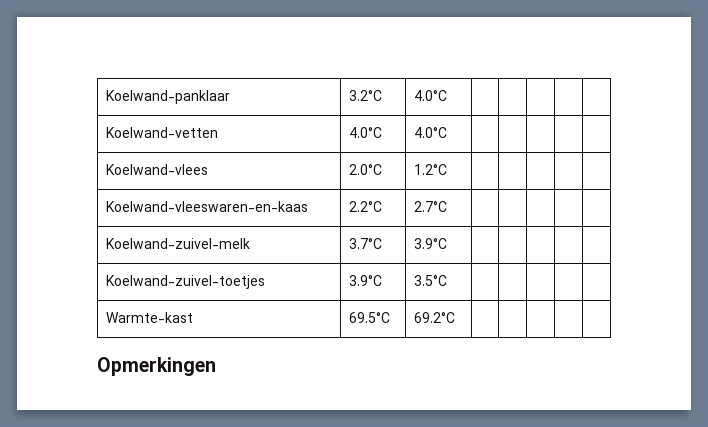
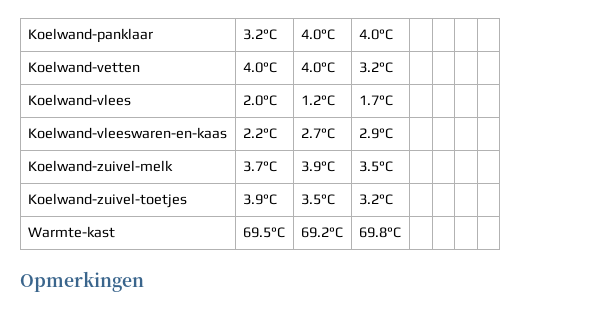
(447, 95) none -> [358,29,393,40] 4.0°C
(447, 132) none -> [358,62,393,73] 3.2°C
(447, 169) none -> [358,95,393,106] 1.7°C
(447, 206) none -> [358,128,393,139] 2.9°C
(447, 243) none -> [358,161,393,172] 3.5°C
(447, 280) none -> [358,194,393,205] 3.2°C
(455, 317) none -> [358,227,401,238] 69.8°C

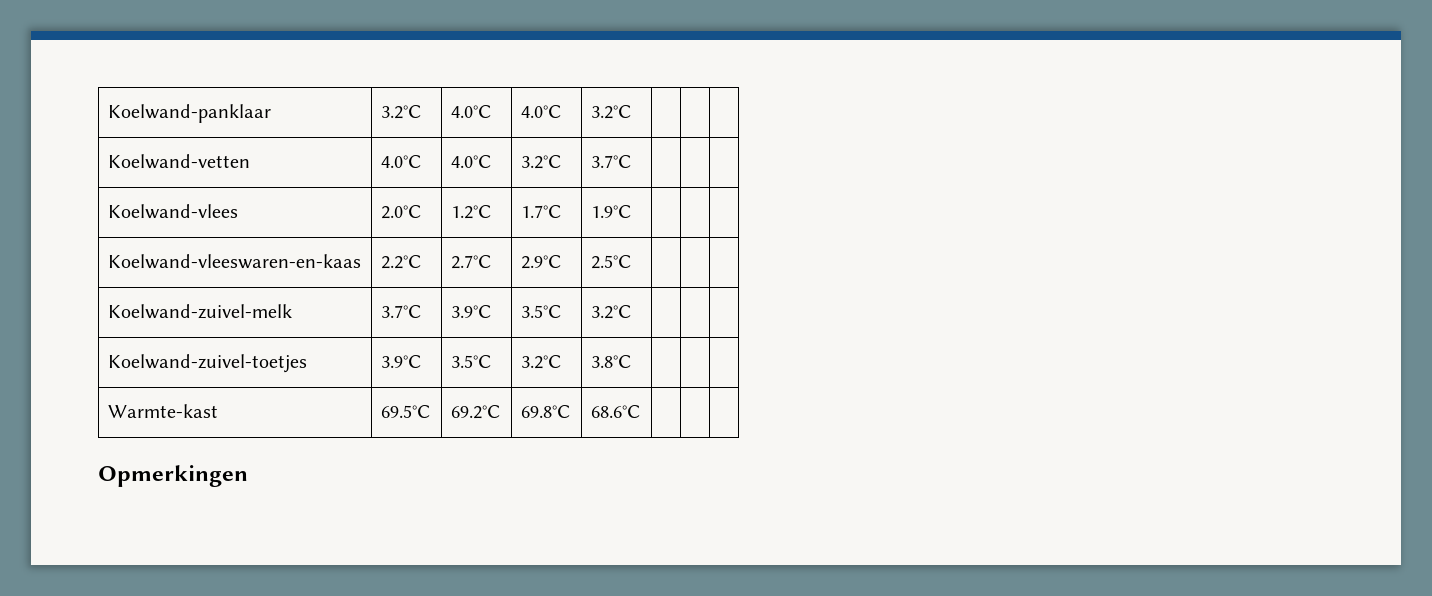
(393, 34) none -> [590,105,632,119] 3.2°C
(393, 67) none -> [590,155,632,168] 3.7°C
(393, 100) none -> [590,205,632,218] 1.9°C
(393, 133) none -> [590,255,632,269] 2.5°C
(393, 166) none -> [590,305,632,319] 3.2°C
(393, 199) none -> [590,355,632,368] 3.8°C
(401, 232) none -> [590,405,641,418] 68.6°C

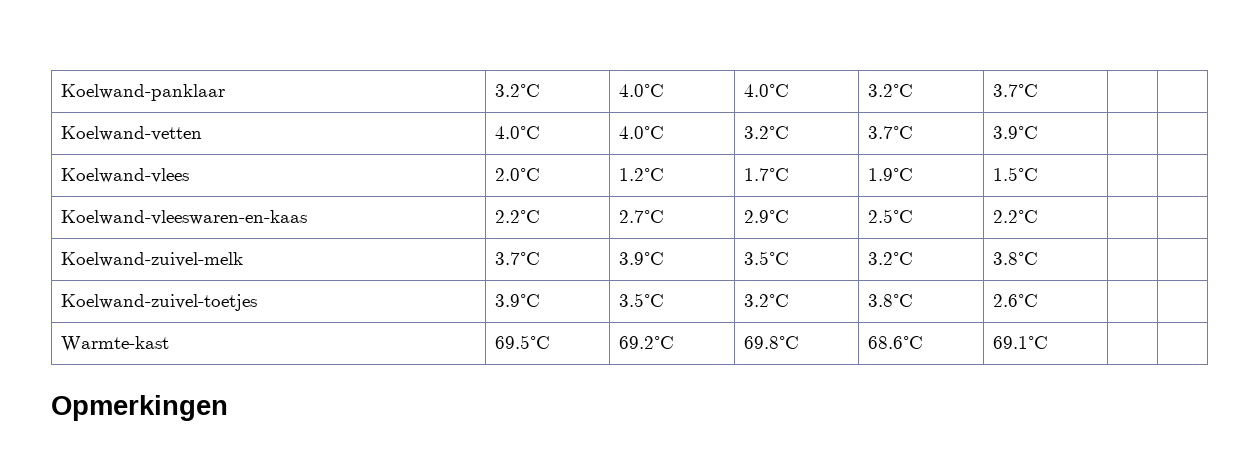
(632, 112) none -> [993,84,1039,97] 3.7°C
(632, 161) none -> [993,126,1039,139] 3.9°C
(632, 211) none -> [993,167,1039,181] 1.5°C
(632, 262) none -> [993,210,1039,223] 2.2°C
(632, 312) none -> [993,252,1039,265] 3.8°C
(632, 361) none -> [993,294,1039,307] 2.6°C
(641, 411) none -> [993,336,1049,349] 69.1°C

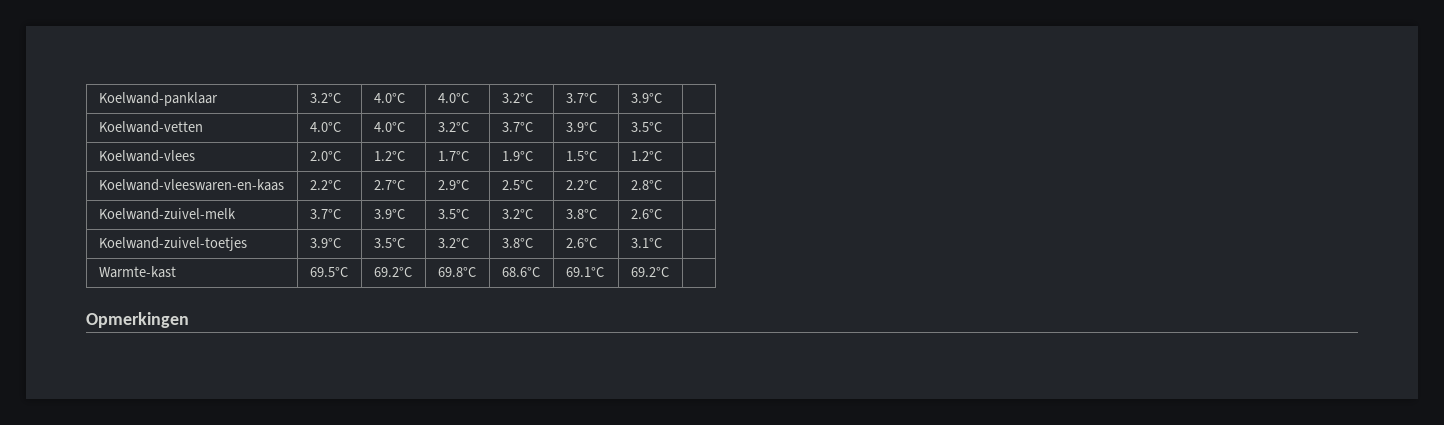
(1039, 90) none -> [630,93,662,103] 3.9°C
(1039, 132) none -> [630,122,662,132] 3.5°C
(1039, 174) none -> [630,151,662,161] 1.2°C
(1039, 216) none -> [630,180,662,190] 2.8°C
(1039, 258) none -> [630,209,662,219] 2.6°C
(1039, 300) none -> [630,238,662,248] 3.1°C
(1049, 342) none -> [630,267,669,277] 69.2°C

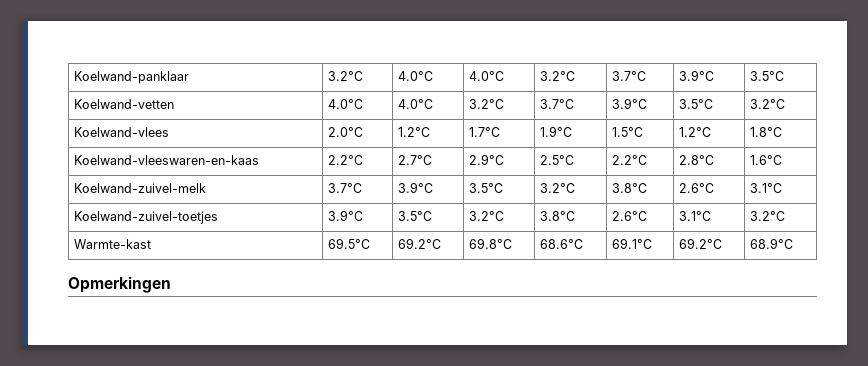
(662, 98) none -> [749,71,784,81] 3.5°C
(662, 127) none -> [749,99,785,109] 3.2°C
(662, 156) none -> [749,127,782,137] 1.8°C
(662, 185) none -> [749,155,782,165] 1.6°C
(662, 214) none -> [749,183,782,193] 3.1°C
(662, 243) none -> [749,211,785,221] 3.2°C
(669, 272) none -> [749,238,793,249] 68.9°C

